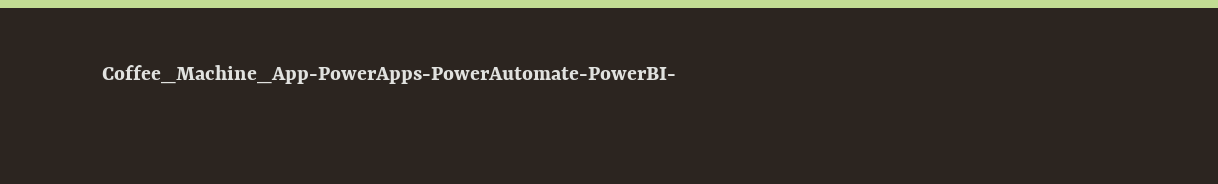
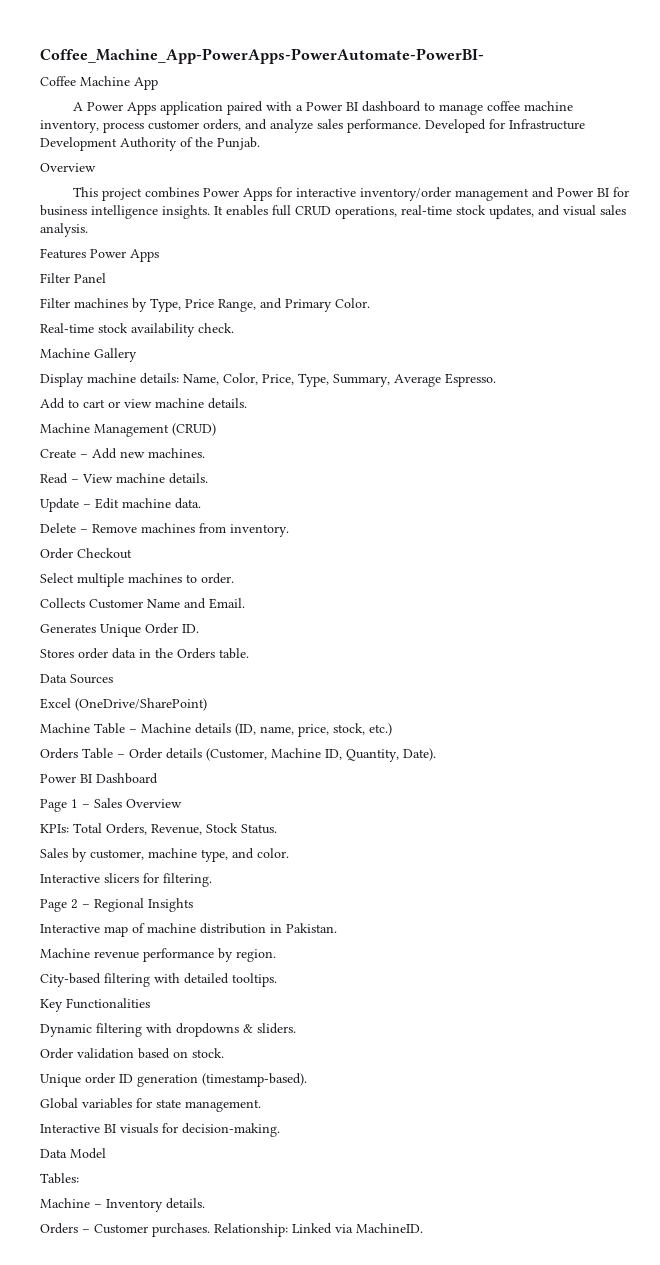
(676, 74) none -> [40,76,158,90] [72,101,573,115] [40,119,585,133] [40,137,260,151] [40,163,96,172] [72,187,629,201] [40,205,626,219] [40,223,88,237] [40,248,159,262] [40,273,106,283] [40,298,370,312] [40,323,234,337] [40,348,137,362] [40,373,496,387] [40,398,247,409] [40,423,216,437] [40,448,205,459] [40,473,208,484] [40,498,201,512] [40,523,289,537] [40,548,132,559] [40,573,234,587] [40,598,245,609] [40,623,199,637] [40,648,249,659] [40,674,113,684] [40,698,207,711] [40,723,392,737] [40,748,436,762] [40,773,158,784] [40,798,182,812] [40,823,277,835] [40,848,289,862] [40,873,212,887] [40,898,193,912] [40,923,337,937] [40,948,276,962] [40,973,277,987] [40,998,150,1012] [40,1023,296,1037] [40,1048,224,1059] [40,1073,307,1087] [40,1098,261,1112] [40,1123,280,1137] [40,1148,106,1159] [40,1173,79,1184] [40,1198,205,1212] [40,1223,423,1237] // Coffee Machine App // A Power Apps application paired with a Power BI dashboard to manage coffee machine inventory, process customer orders, and analyze sales performance. Developed for Infrastructure Development Authority of the Punjab. // Overview // This project combines Power Apps for interactive inventory/order management and Power BI for business intelligence insights. It enables full CRUD operations, real-time stock updates, and visual sales analysis. // Features Power Apps // Filter Panel // Filter machines by Type, Price Range, and Primary Color. // Real-time stock availability check. // Machine Gallery // Display machine details: Name, Color, Price, Type, Summary, Average Espresso. // Add to cart or view machine details. // Machine Management (CRUD) // Create – Add new machines. // Read – View machine details. // Update – Edit machine data. // Delete – Remove machines from inventory. // Order Checkout // Select multiple machines to order. // Collects Customer Name and Email. // Generates Unique Order ID. // Stores order data in the Orders table. // Data Sources // Excel (OneDrive/SharePoint) // Machine Table – Machine details (ID, name, price, stock, etc.) // Orders Table – Order details (Customer, Machine ID, Quantity, Date). // Power BI Dashboard // Page 1 – Sales Overview // KPIs: Total Orders, Revenue, Stock Status. // Sales by customer, machine type, and color. // Interactive slicers for filtering. // Page 2 – Regional Insights // Interactive map of machine distribution in Pakistan. // Machine revenue performance by region. // City-based filtering with detailed tooltips. // Key Functionalities // Dynamic filtering with dropdowns & sliders. // Order validation based on stock. // Unique order ID generation (timestamp-based). // Global variables for state management. // Interactive BI visuals for decision-making. // Data Model // Tables: // Machine – Inventory details. // Orders – Customer purchases. Relationship: Linked via MachineID.

